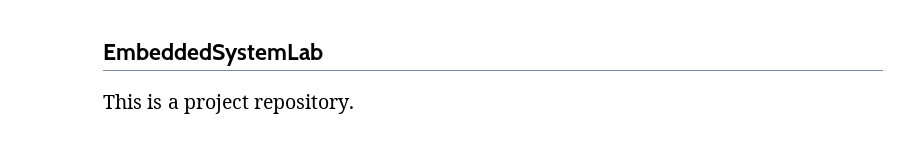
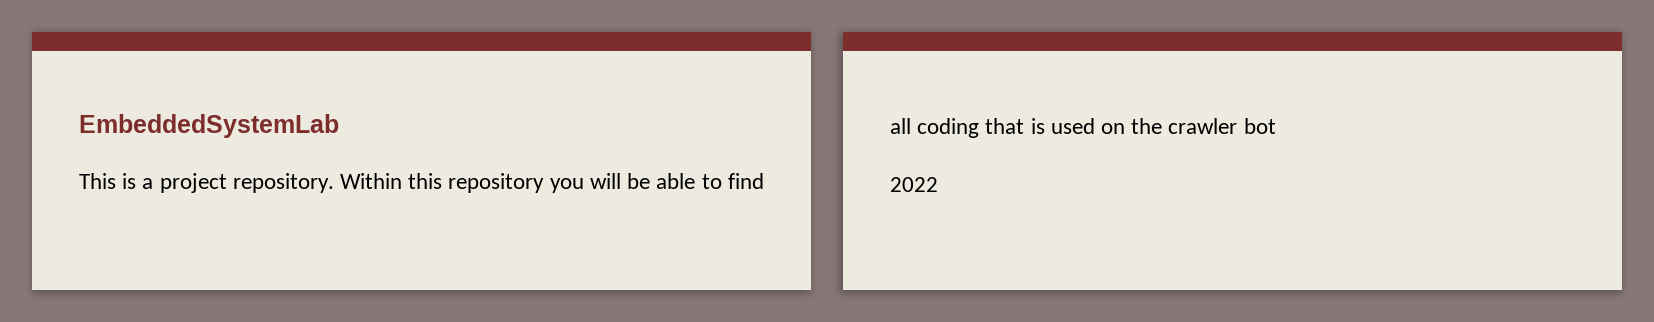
(355, 104) none -> [340,173,764,193] [890,118,1276,138] [890,177,938,192] Within this repository you will be able to find all coding that is used on the crawler bot // 2022

